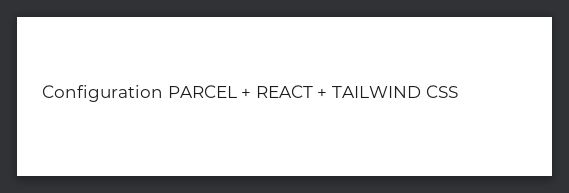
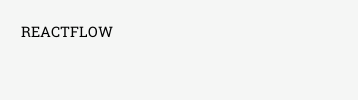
[42,85,458,102] Configuration PARCEL + REACT + TAILWIND CSS -> [21,26,113,38] REACTFLOW

